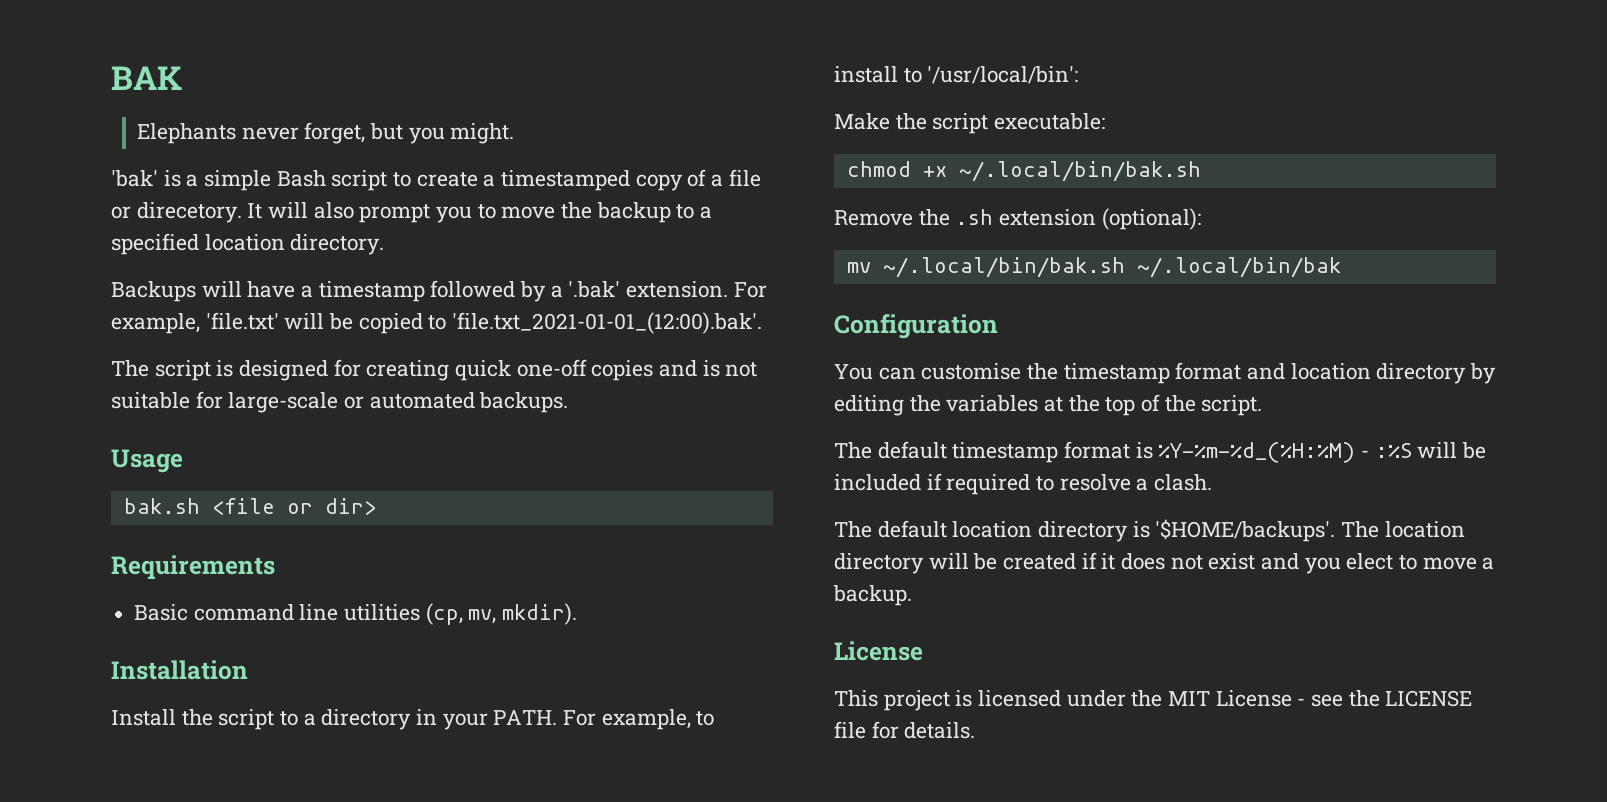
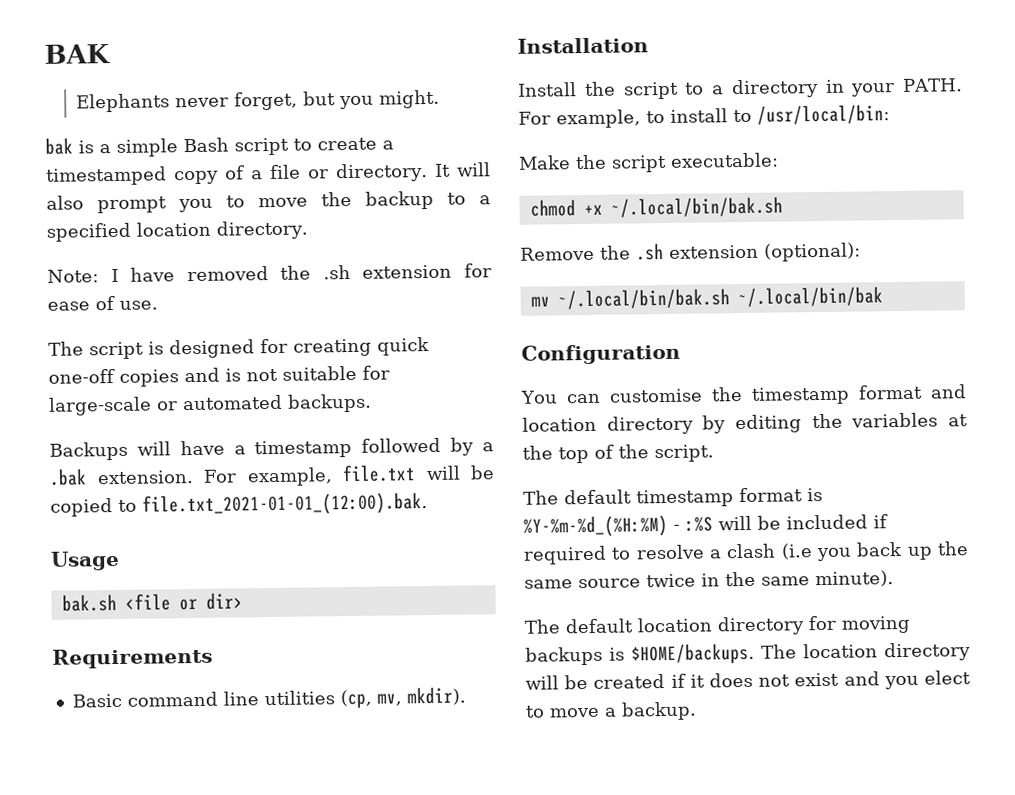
[111,170,158,187] 'bak' -> [45,137,73,155] bak
[136,202,242,223] direcetory. -> [336,162,429,183] directory.
[111,280,767,302] [111,312,763,334] Backups will have a timestamp followed by a '.bak' extension. For example, 'file.txt' will be copied to 'file.txt_2021-01-01_(12:00).bak'. -> [47,263,492,283] [47,295,158,311] Note: I have removed the .sh extension for ease of use.
(569, 402) none -> [49,437,494,461] [49,464,496,487] [50,492,428,517] // Backups will have a timestamp followed by a .bak extension. For example, file.txt will be copied to file.txt_2021-01-01_(12:00).bak.
[927,66,1079,84] '/usr/local/bin': -> [756,104,890,125] /usr/local/bin:
[1154,474,1213,491] clash. -> [726,541,969,562] [524,570,894,589] clash (i.e you back up the same source twice in the same minute).
[1132,519,1336,542] is '$HOME/backups'. -> [808,615,911,634] [525,642,755,666] for moving backups is $HOME/backups.
[834,641,923,661] [834,690,1473,711] [834,721,976,739] // License // This project is licensed under the MIT License - see the LICENSE file for details. -> (697, 711) none

